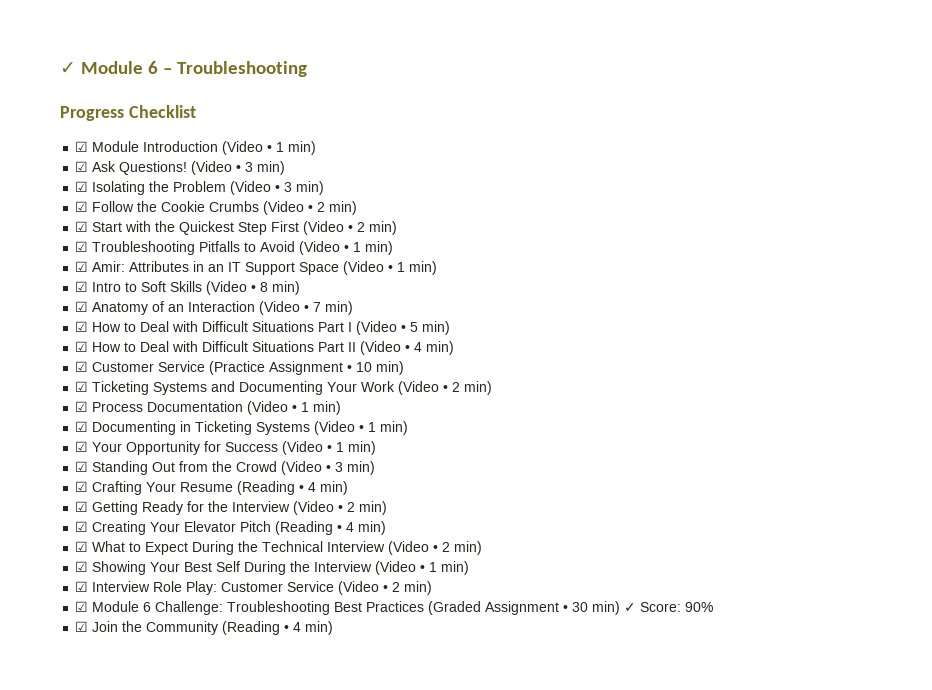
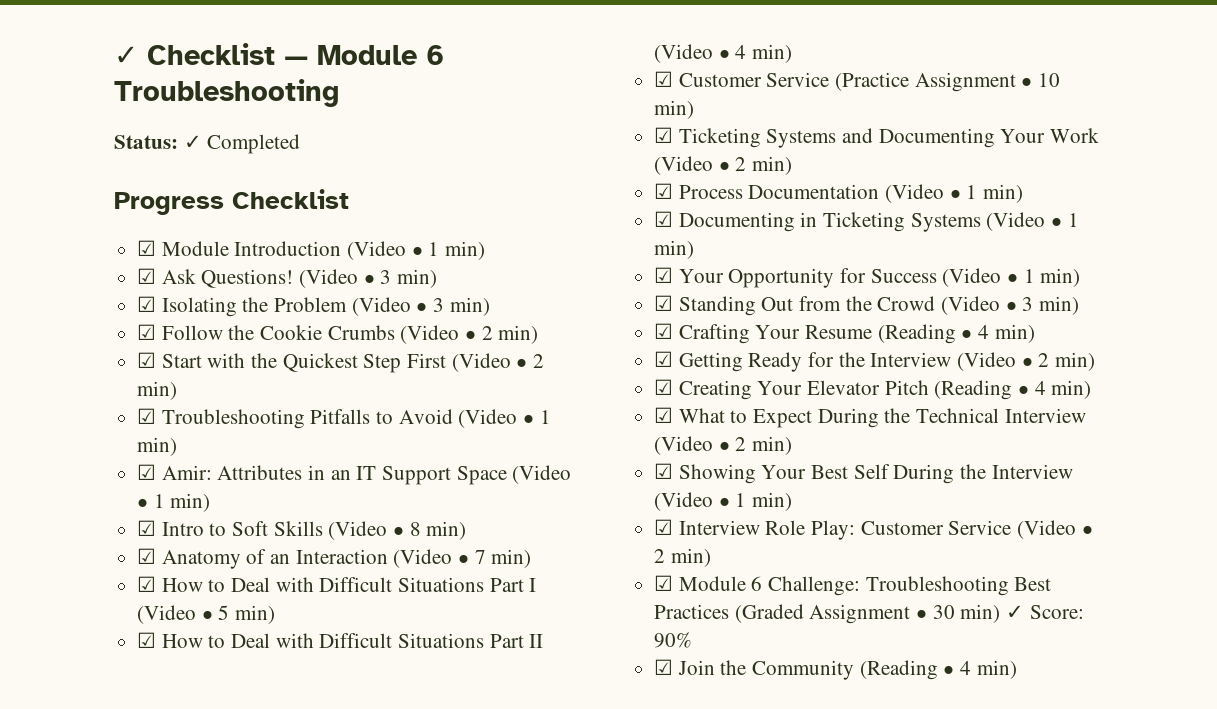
[60,61,307,77] ✓ Module 6 – Troubleshooting -> [114,43,444,65] [114,79,339,107] [114,134,301,154] ✓ Checklist — Module 6 Troubleshooting // Status: ✓ Completed

